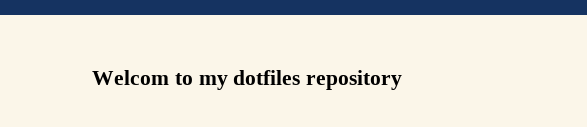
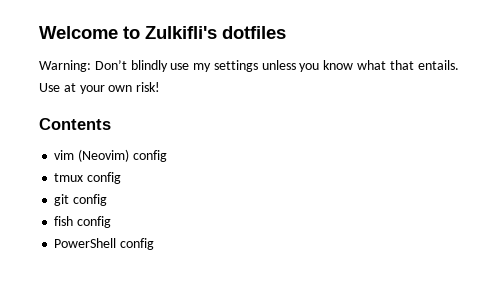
[92,70,403,90] Welcom to my dotfiles repository -> [39,26,286,39] [39,60,459,72] [39,82,161,94] [39,118,111,130] [54,149,167,162] [54,172,122,184] [54,194,108,206] [54,216,112,228] [54,238,155,250] Welcome to Zulkifli's dotfiles // Warning: Don’t blindly use my settings unless you know what that entails. Use at your own risk! // Contents // vim (Neovim) config // tmux config // git config // fish config // PowerShell config

